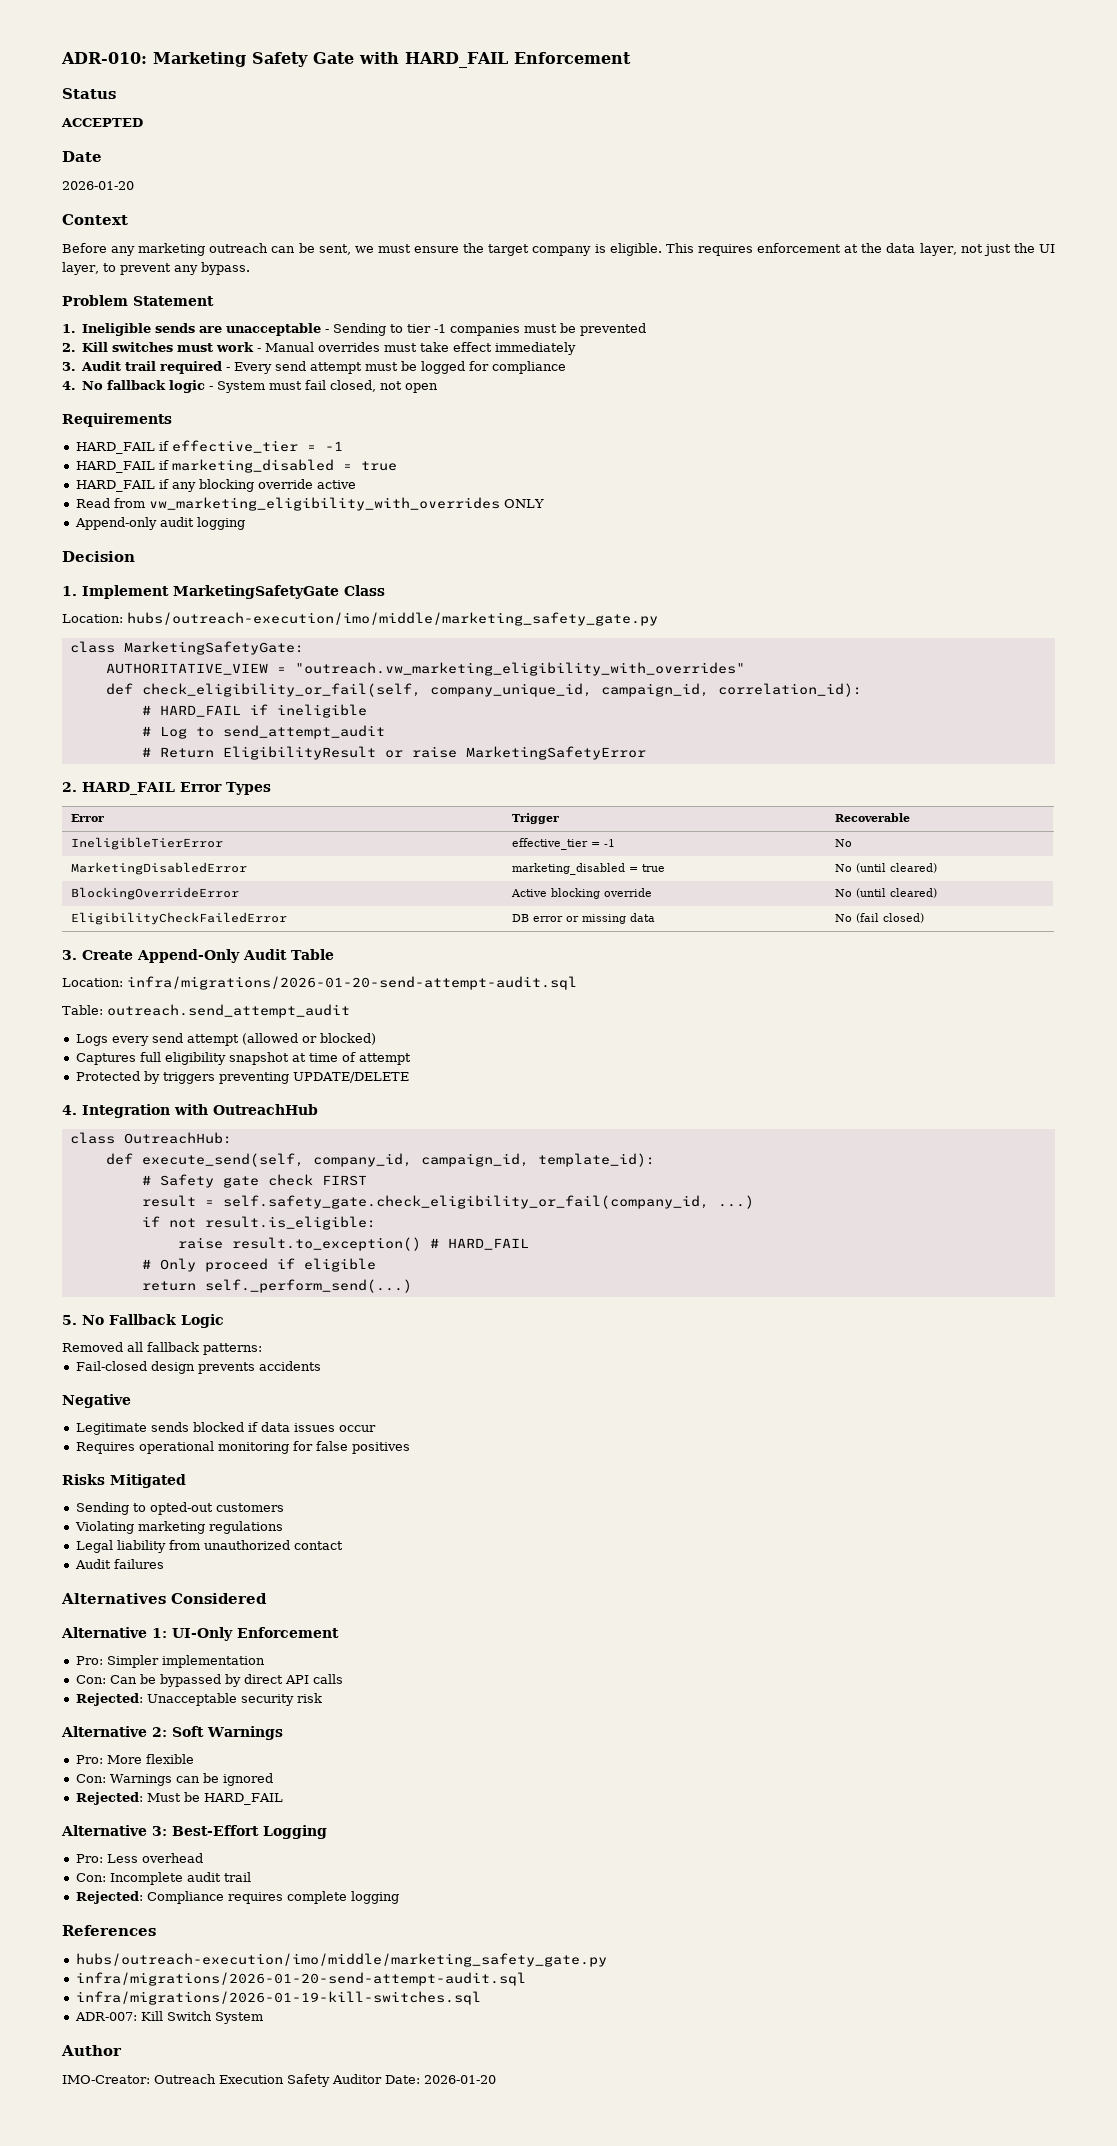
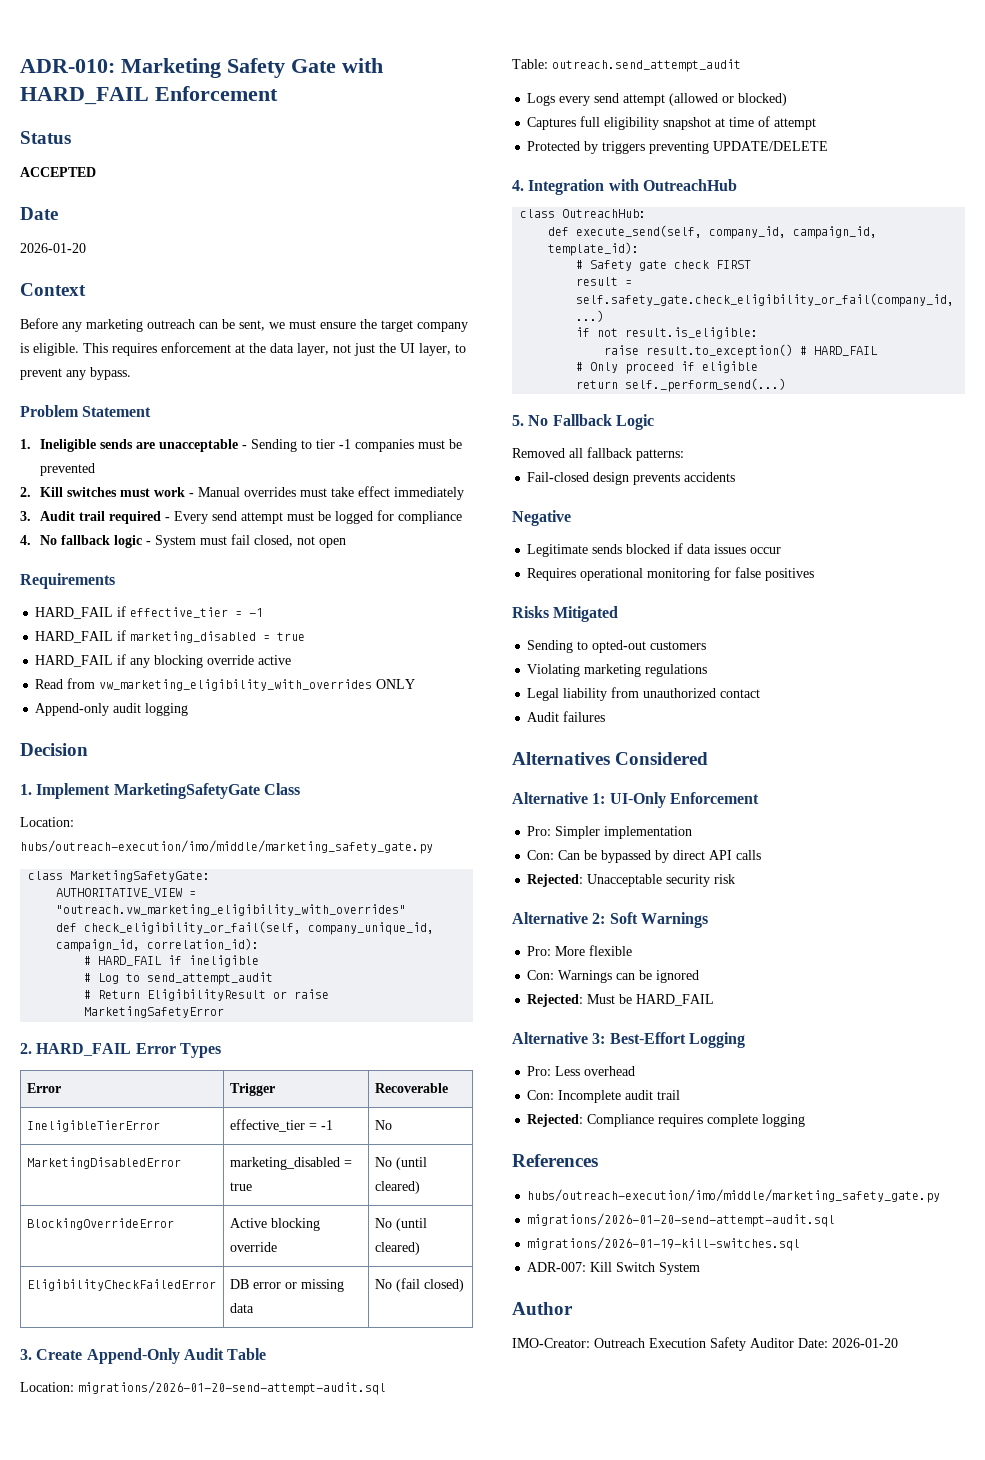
[127,976,577,990] infra/migrations/2026-01-20-send-attempt-audit.sql -> [78,1381,386,1395] migrations/2026-01-20-send-attempt-audit.sql
[75,1972,526,1986] [75,1991,481,2005] infra/migrations/2026-01-20-send-attempt-audit.sql // infra/migrations/2026-01-19-kill-switches.sql -> [527,1213,836,1227] [527,1237,801,1251] migrations/2026-01-20-send-attempt-audit.sql // migrations/2026-01-19-kill-switches.sql

